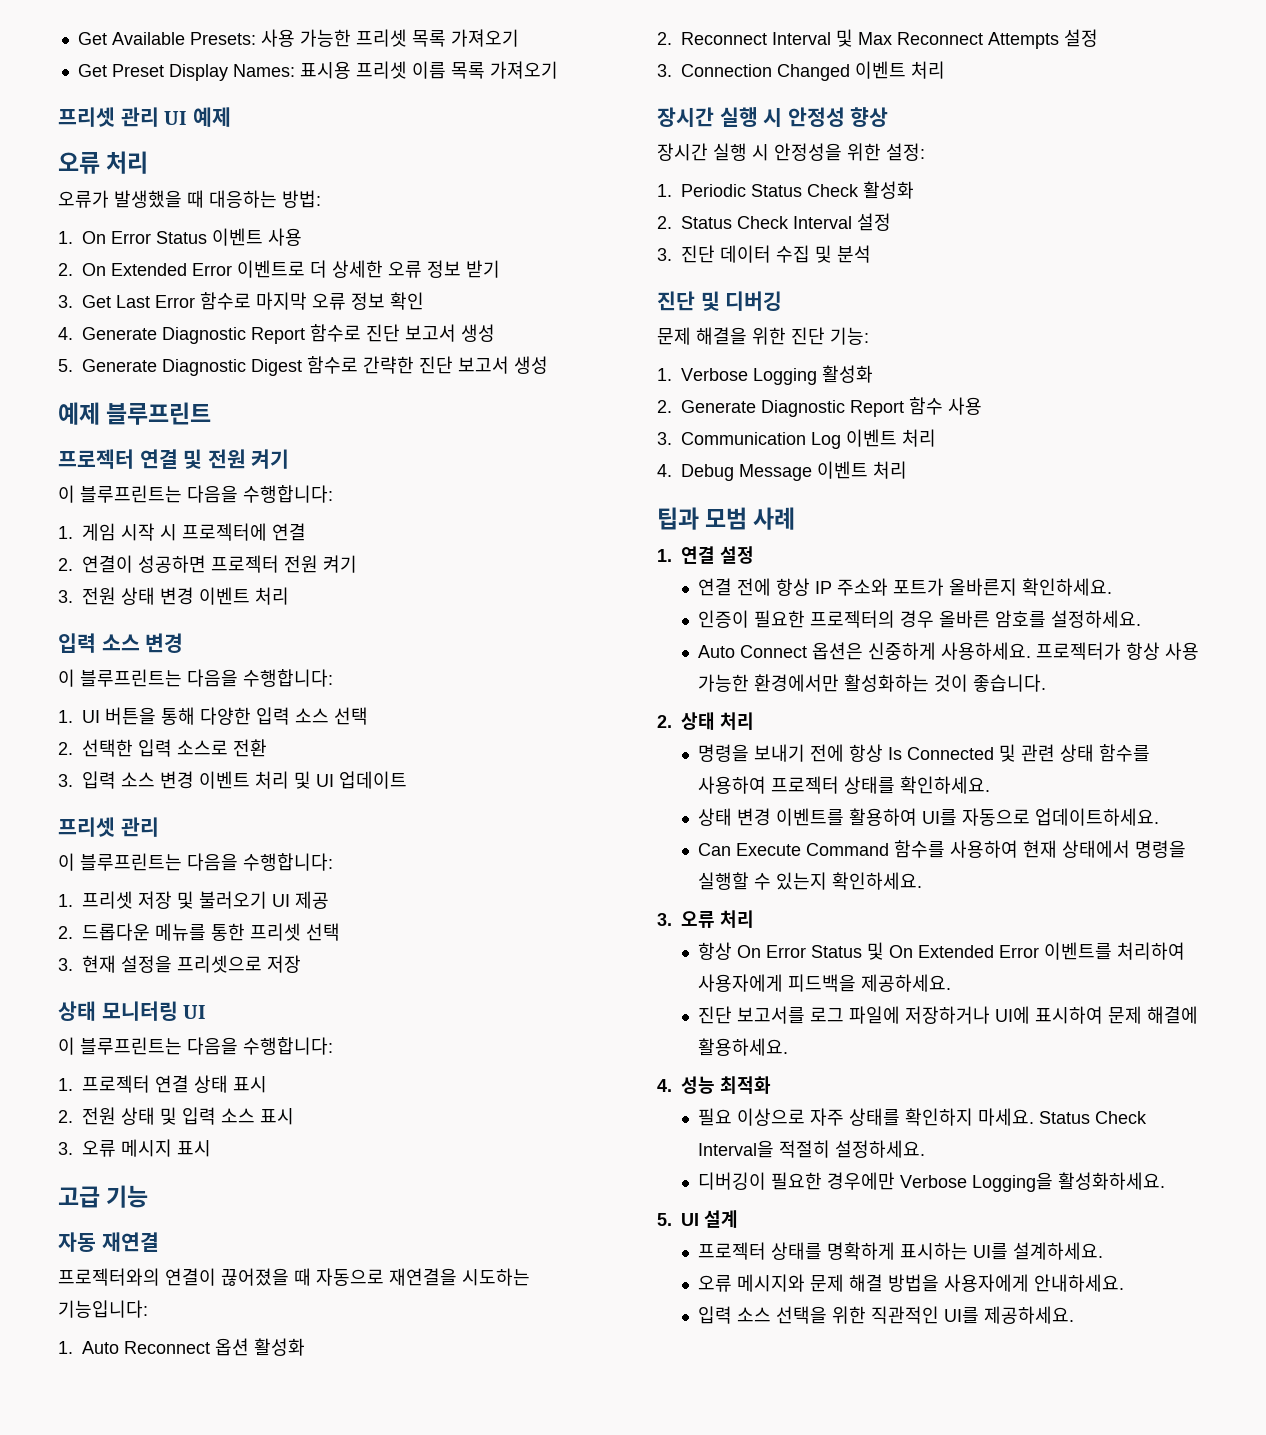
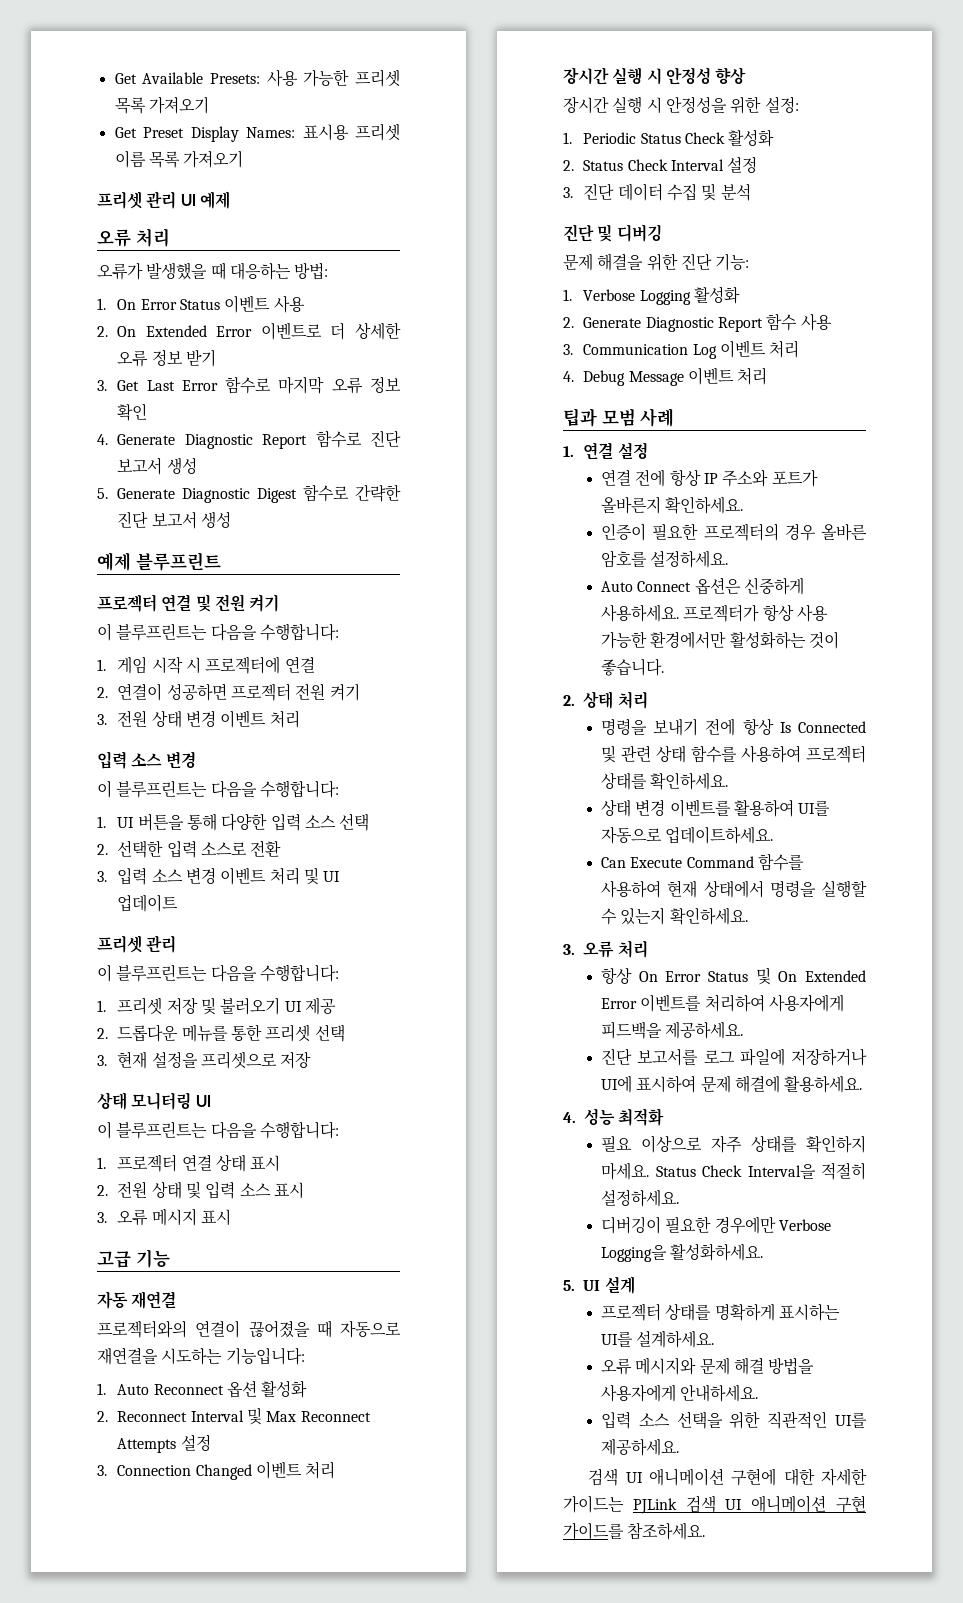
(1075, 1315) none -> [588,1468,867,1486] [563,1495,866,1514] [563,1522,706,1540] // 검색 UI 애니메이션 구현에 대한 자세한 가이드는 PJLink 검색 UI 애니메이션 구현 가이드를 참조하세요.

